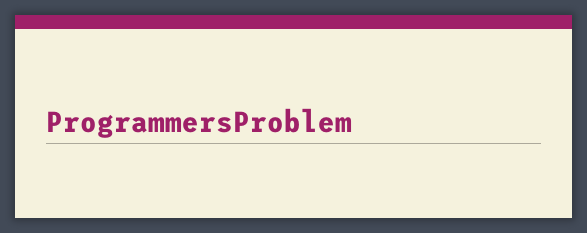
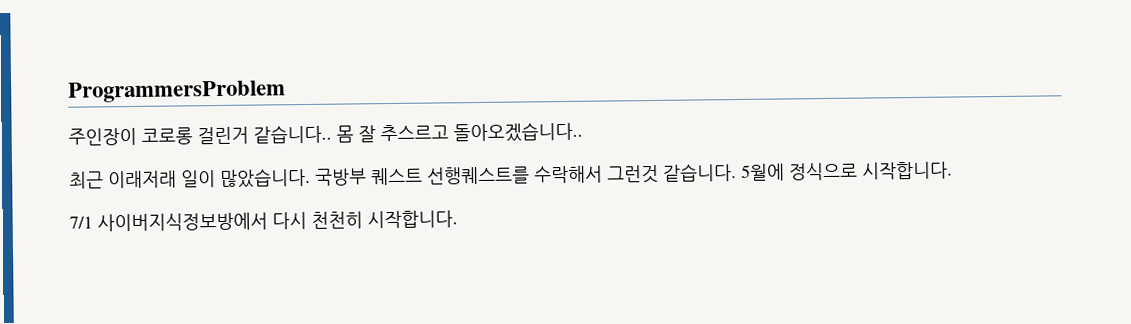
(352, 123) none -> [68,121,583,146] [69,161,953,189] [69,210,458,232] // 주인장이 코로롱 걸린거 같습니다.. 몸 잘 추스르고 돌아오겠습니다.. // 최근 이래저래 일이 많았습니다. 국방부 퀘스트 선행퀘스트를 수락해서 그런것 같습니다. 5월에 정식으로 시작합니다. // 7/1 사이버지식정보방에서 다시 천천히 시작합니다.

